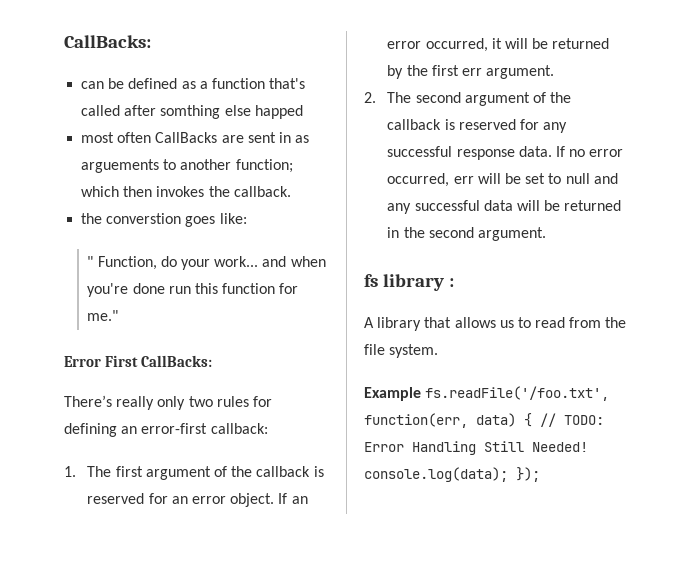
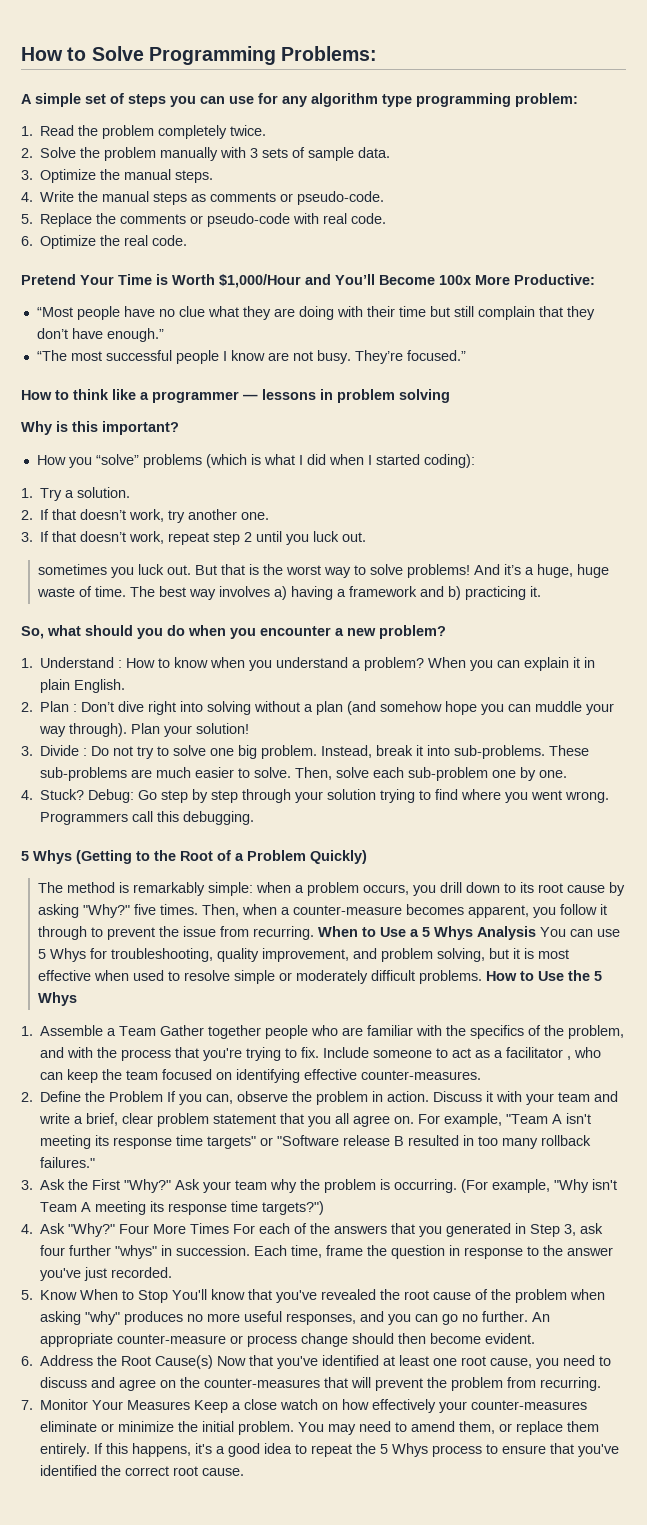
[64,35,151,48] [81,78,306,89] [81,105,303,119] [81,132,310,143] [81,159,293,173] [81,186,291,197] [81,213,247,227] [87,256,326,270] [87,283,299,297] [87,310,119,321] [64,355,213,367] [64,395,272,410] [64,423,268,437] [64,466,324,480] [87,493,308,507] [387,38,610,52] [387,65,555,79] [364,92,572,106] [387,119,568,133] [387,146,624,160] [387,173,618,187] [387,200,622,214] [387,227,547,241] [364,274,454,291] [364,317,627,331] [364,344,439,358] [364,386,610,401] [364,413,604,428] [364,441,588,455] [364,467,540,482] CallBacks: // can be defined as a function that's called after somthing else happed // most often CallBacks are sent in as arguements to another function; which then invokes the callback. // the converstion goes like: // " Function, do your work... and when you're done run this function for me." // Error First CallBacks: // There’s really only two rules for defining an error-first callback: // 1. The first argument of the callback is reserved for an error object. If an error occurred, it will be returned by the first err argument. // 2. The second argument of the callback is reserved for any successful response data. If no error occurred, err will be set to null and any successful data will be returned in the second argument. // fs library : // A library that allows us to read from the file system. // Example fs.readFile('/foo.txt', function(err, data) { // TODO: Error Handling Still Needed! console.log(data); }); -> [21,46,378,65] [21,93,578,107] [21,125,267,139] [21,147,391,161] [21,169,214,183] [21,191,385,205] [21,213,387,227] [21,235,188,249] [21,274,595,288] [36,306,595,320] [36,328,164,342] [36,350,466,364] [21,389,450,403] [21,421,179,435] [36,454,475,468] [21,487,131,501] [21,509,270,523] [21,531,367,545] [38,564,610,578] [37,586,542,600] [21,625,446,639] [21,657,596,671] [40,679,126,693] [21,701,615,715] [39,723,250,737] [21,745,590,759] [40,767,568,781] [21,789,610,803] [40,811,255,825] [21,850,367,864] [38,882,626,896] [38,904,608,918] [38,926,621,940] [38,948,570,962] [38,970,603,984] [38,992,78,1006] [21,1025,625,1039] [40,1047,602,1061] [40,1069,482,1083] [21,1091,619,1105] [39,1113,592,1127] [40,1135,592,1149] [40,1157,96,1168] [21,1179,618,1193] [40,1201,325,1215] [21,1223,604,1237] [40,1245,614,1259] [40,1267,173,1281] [21,1289,606,1303] [40,1311,551,1325] [40,1333,536,1347] [21,1355,612,1369] [40,1377,602,1391] [21,1399,588,1413] [40,1421,600,1435] [40,1443,620,1457] [40,1465,245,1476] How to Solve Programming Problems: // A simple set of steps you can use for any algorithm type programming problem: // 1. Read the problem completely twice. // 2. Solve the problem manually with 3 sets of sample data. // 3. Optimize the manual steps. // 4. Write the manual steps as comments or pseudo-code. // 5. Replace the comments or pseudo-code with real code. // 6. Optimize the real code. // Pretend Your Time is Worth $1,000/Hour and You’ll Become 100x More Productive: // “Most people have no clue what they are doing with their time but still complain that they don’t have enough.” // “The most successful people I know are not busy. They’re focused.” // How to think like a programmer — lessons in problem solving // Why is this important? // How you “solve” problems (which is what I did when I started coding): // 1. Try a solution. // 2. If that doesn’t work, try another one. // 3. If that doesn’t work, repeat step 2 until you luck out. // sometimes you luck out. But that is the worst way to solve problems! And it’s a huge, huge waste of time. The best way involves a) having a framework and b) practicing it. // So, what should you do when you encounter a new problem? // 1. Understand : How to know when you understand a problem? When you can explain it in plain English. // 2. Plan : Don’t dive right into solving without a plan (and somehow hope you can muddle your way through). Plan your solution! // 3. Divide : Do not try to solve one big problem. Instead, break it into sub-problems. These sub-problems are much easier to solve. Then, solve each sub-problem one by one. // 4. Stuck? Debug: Go step by step through your solution trying to find where you went wrong. Programmers call this debugging. // 5 Whys (Getting to the Root of a Problem Quickly) // The method is remarkably simple: when a problem occurs, you drill down to its root cause by asking "Why?" five times. Then, when a counter-measure becomes apparent, you follow it through to prevent the issue from recurring. When to Use a 5 Whys Analysis You can use 5 Whys for troubleshooting, quality improvement, and problem solving, but it is most effective when used to resolve simple or moderately difficult problems. How to Use the 5 Whys // 1. Assemble a Team Gather together people who are familiar with the specifics of the problem, and with the process that you're trying to fix. Include someone to act as a facilitator , who can keep the team focused on identifying effective counter-measures. // 2. Define the Problem If you can, observe the problem in action. Discuss it with your team and write a brief, clear problem statement that you all agree on. For example, "Team A isn't meeting its response time targets" or "Software release B resulted in too many rollback failures." // 3. Ask the First "Why?" Ask your team why the problem is occurring. (For example, "Why isn't Team A meeting its response time targets?") // 4. Ask "Why?" Four More Times For each of the answers that you generated in Step 3, ask four further "whys" in succession. Each time, frame the question in response to the answer you've just recorded. // 5. Know When to Stop You'll know that you've revealed the root cause of the problem when asking "why" produces no more useful responses, and you can go no further. An appropriate counter-measure or process change should then become evident. // 6. Address the Root Cause(s) Now that you've identified at least one root cause, you need to discuss and agree on the counter-measures that will prevent the problem from recurring. // 7. Monitor Your Measures Keep a close watch on how effectively your counter-measures eliminate or minimize the initial problem. You may need to amend them, or replace them entirely. If this happens, it's a good idea to repeat the 5 Whys process to ensure that you've identified the correct root cause.

